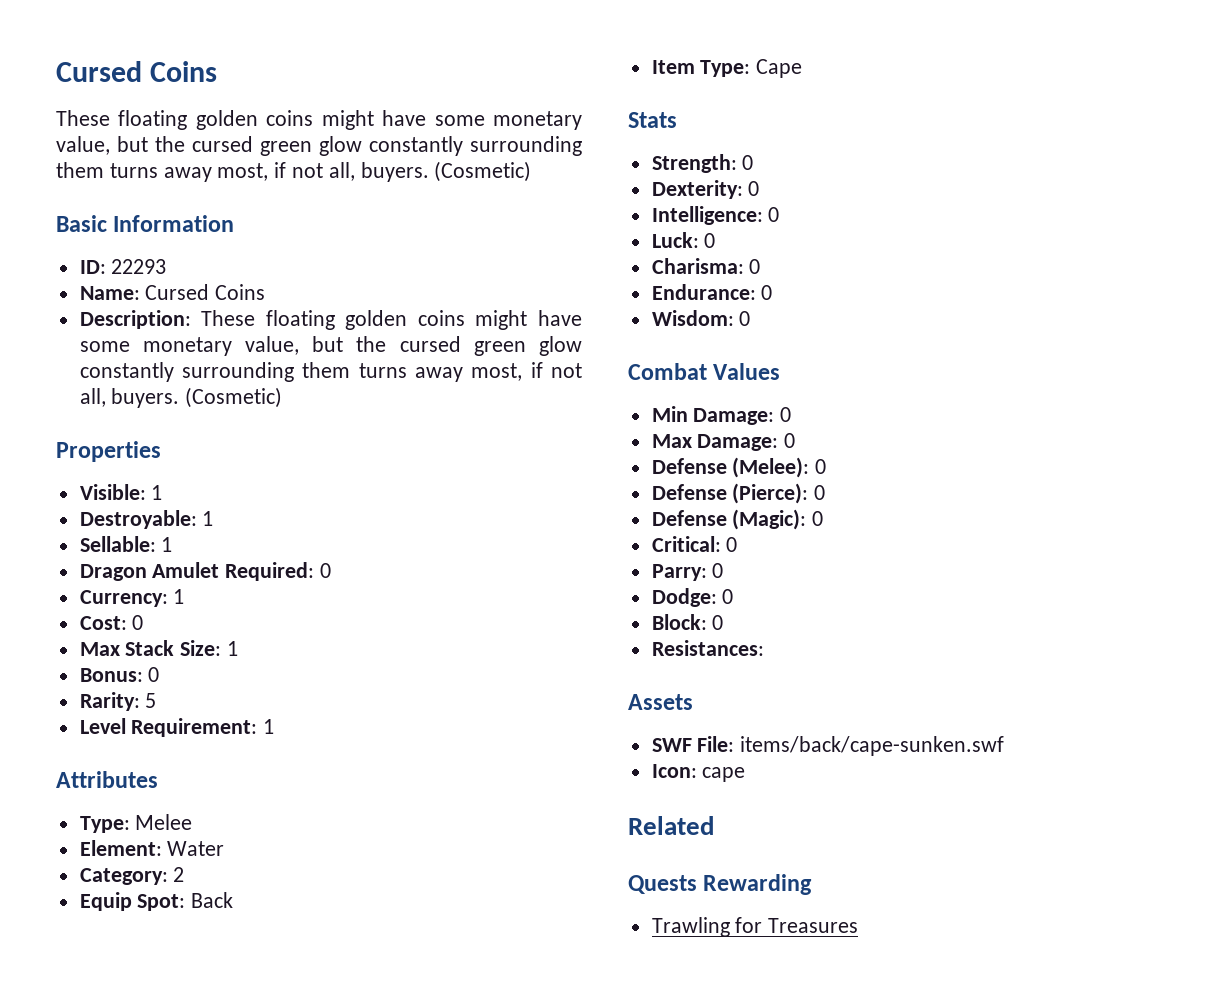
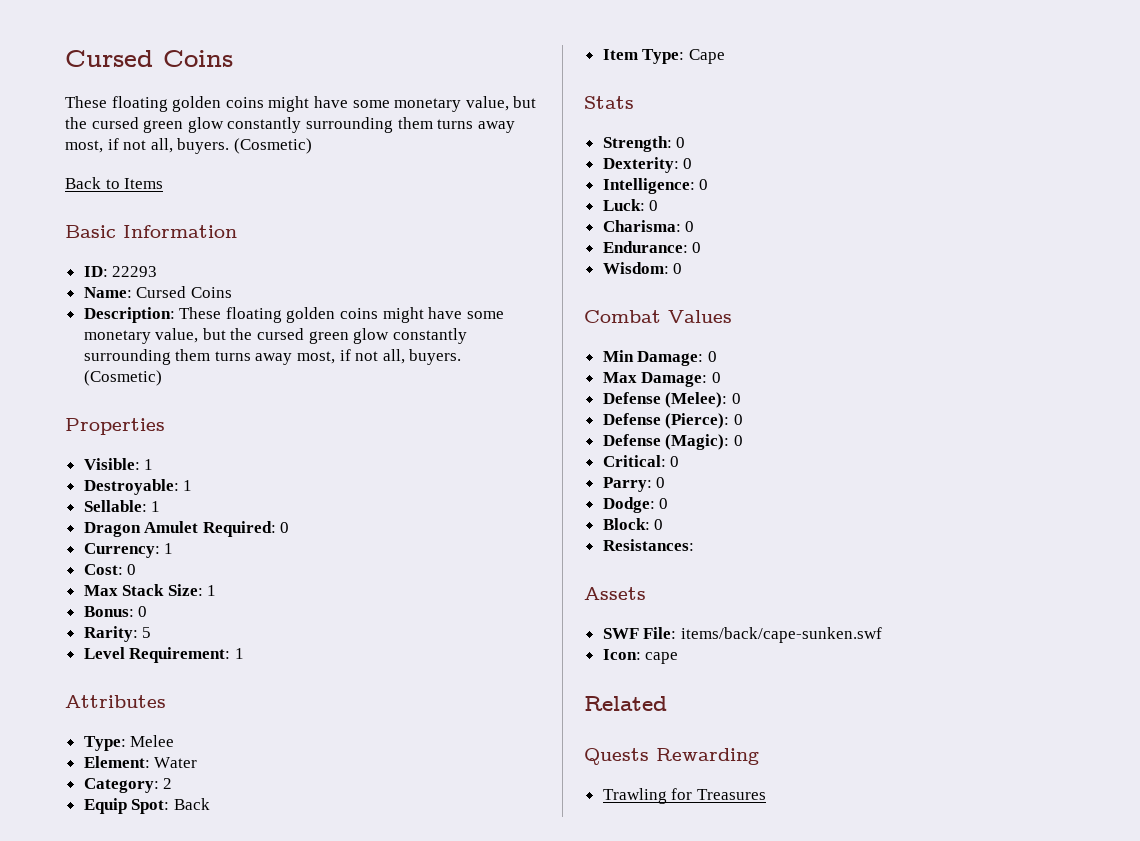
(532, 171) none -> [65,177,164,189] // Back to Items

